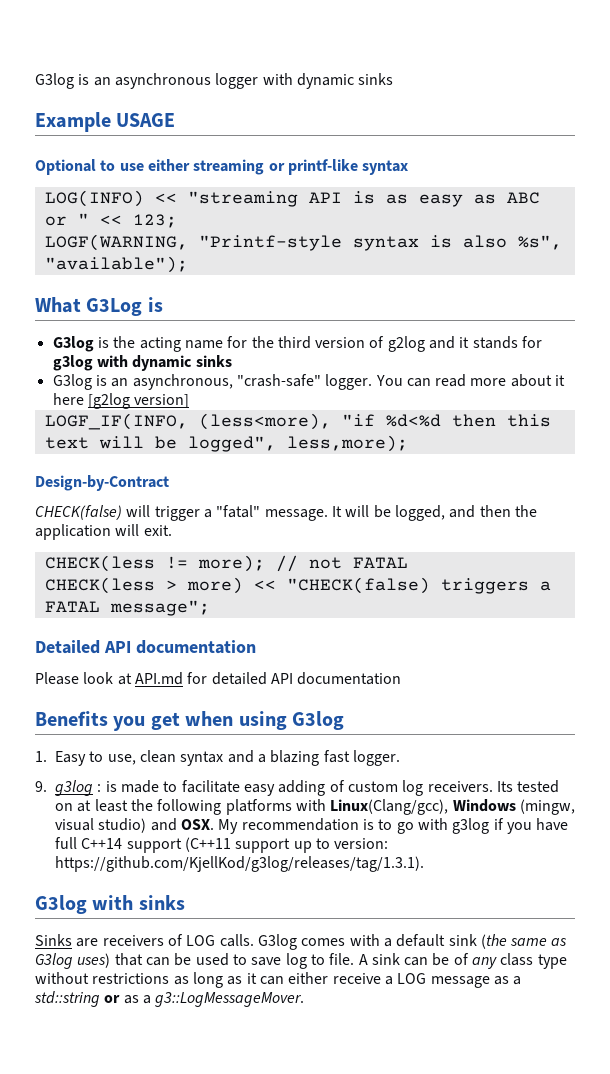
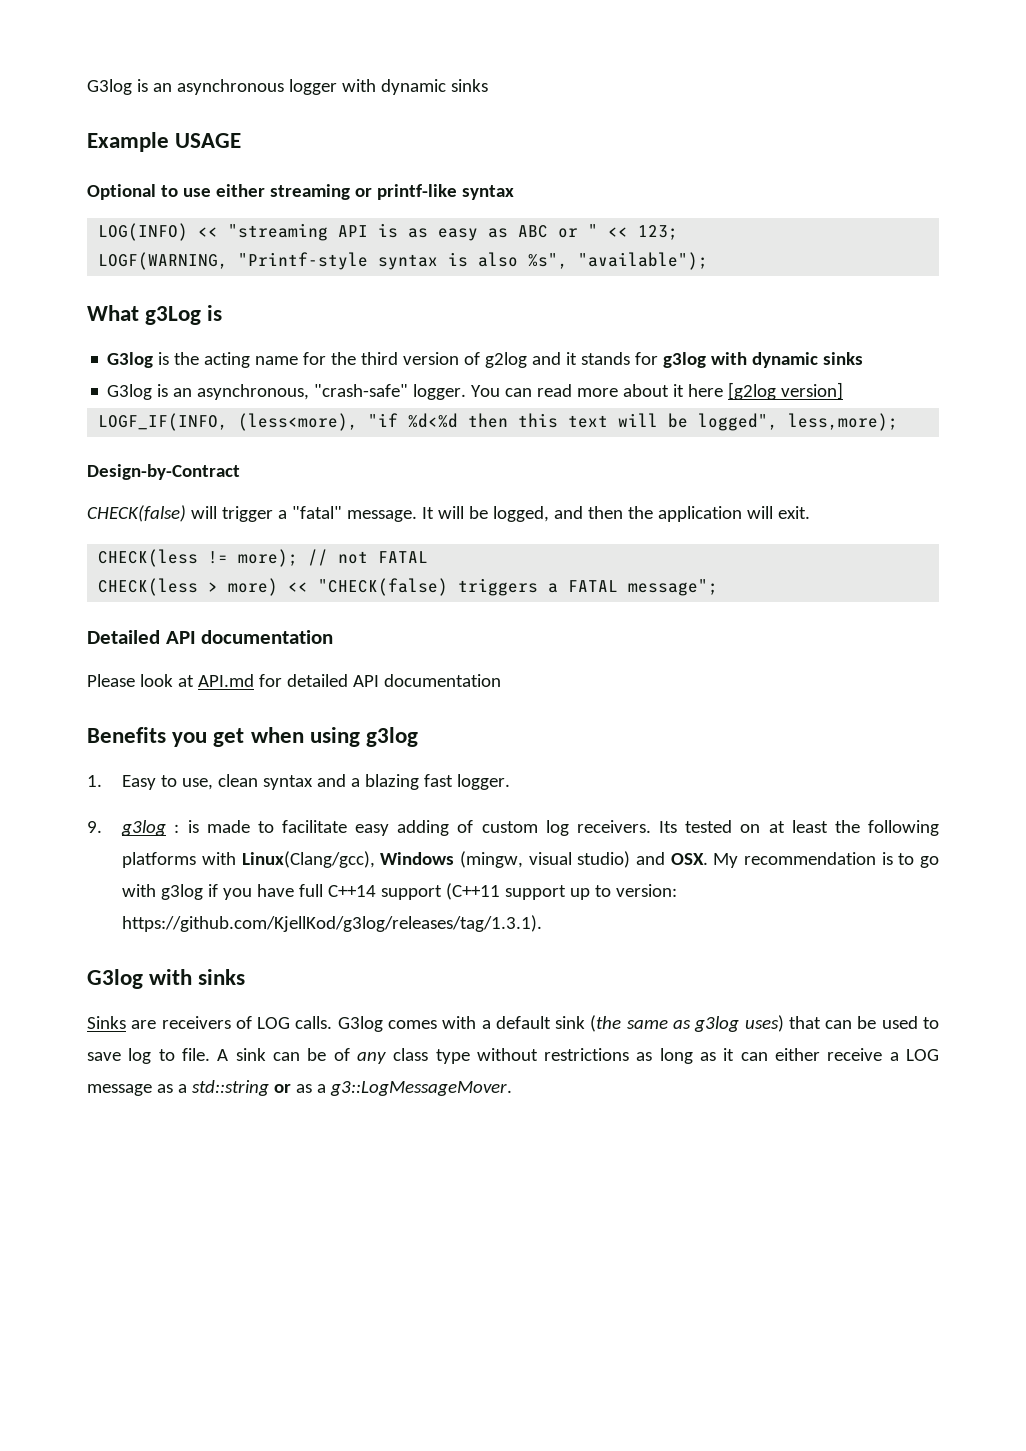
[86,298,143,316] G3Log -> [145,306,202,325] g3Log
[292,711,344,730] G3log -> [366,727,419,747] g3log
[35,953,73,969] G3log -> [694,1016,740,1032] g3log

